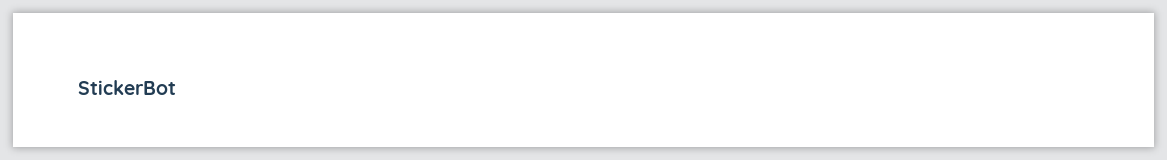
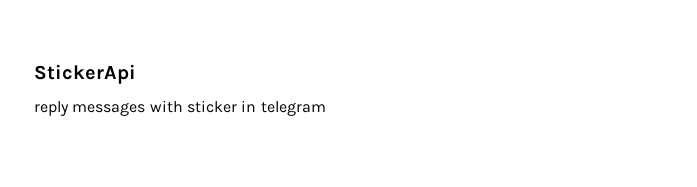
[78,80,176,95] StickerBot -> [34,64,136,84] [34,100,326,116] StickerApi // reply messages with sticker in telegram

